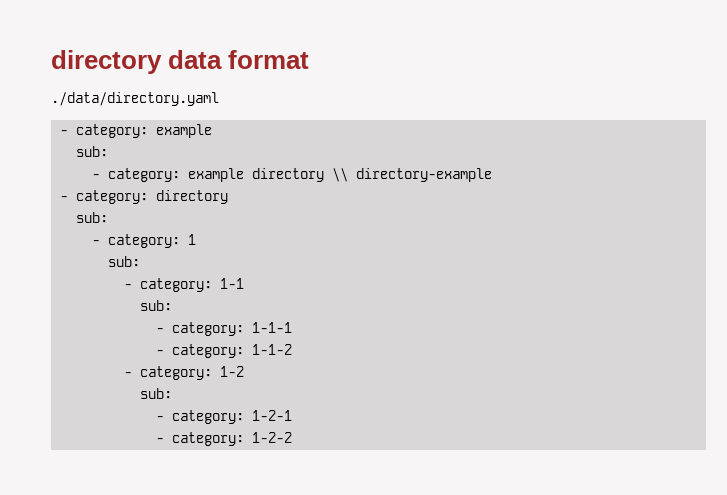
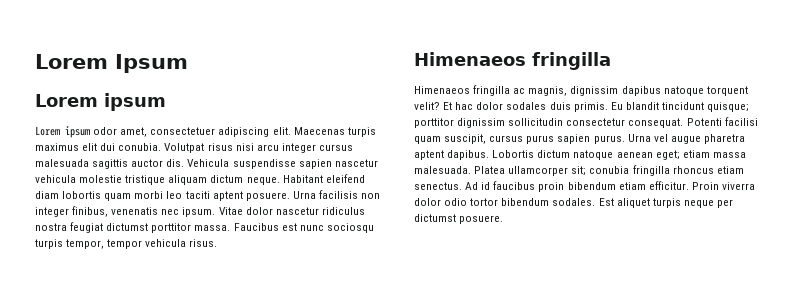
[51,50,310,74] [51,92,219,106] [59,124,212,138] [75,146,108,157] [91,168,492,182] [59,190,228,204] [75,212,108,223] [91,234,196,248] [107,256,140,267] [123,278,244,292] [139,300,172,311] [155,322,292,336] [155,344,292,358] [123,366,244,380] [139,388,172,399] [155,410,292,424] [155,432,292,446] directory data format // ./data/directory.yaml // - category: example // sub: // - category: example directory \\ directory-example // - category: directory // sub: // - category: 1 // sub: // - category: 1-1 // sub: // - category: 1-1-1 // - category: 1-1-2 // - category: 1-2 // sub: // - category: 1-2-1 // - category: 1-2-2 -> [35,54,188,73] [35,93,166,111] [35,126,376,138] [35,143,353,153] [35,159,378,169] [35,174,365,185] [35,190,381,201] [35,206,365,217] [35,222,374,233] [35,239,218,249] [414,52,611,70] [414,85,748,96] [414,102,750,112] [414,117,758,128] [414,134,745,144] [414,150,746,160] [414,165,744,176] [414,181,755,192] [414,198,733,208] [414,214,504,224] Lorem Ipsum // Lorem ipsum // Lorem ipsum odor amet, consectetuer adipiscing elit. Maecenas turpis maximus elit dui conubia. Volutpat risus nisi arcu integer cursus malesuada sagittis auctor dis. Vehicula suspendisse sapien nascetur vehicula molestie tristique aliquam dictum neque. Habitant eleifend diam lobortis quam morbi leo taciti aptent posuere. Urna facilisis non integer finibus, venenatis nec ipsum. Vitae dolor nascetur ridiculus nostra feugiat dictumst porttitor massa. Faucibus est nunc sociosqu turpis tempor, tempor vehicula risus. // Himenaeos fringilla // Himenaeos fringilla ac magnis, dignissim dapibus natoque torquent velit? Et hac dolor sodales duis primis. Eu blandit tincidunt quisque; porttitor dignissim sollicitudin consectetur consequat. Potenti facilisi quam suscipit, cursus purus sapien purus. Urna vel augue pharetra aptent dapibus. Lobortis dictum natoque aenean eget; etiam massa malesuada. Platea ullamcorper sit; conubia fringilla rhoncus etiam senectus. Ad id faucibus proin bibendum etiam efficitur. Proin viverra dolor odio tortor bibendum sodales. Est aliquet turpis neque per dictumst posuere.

